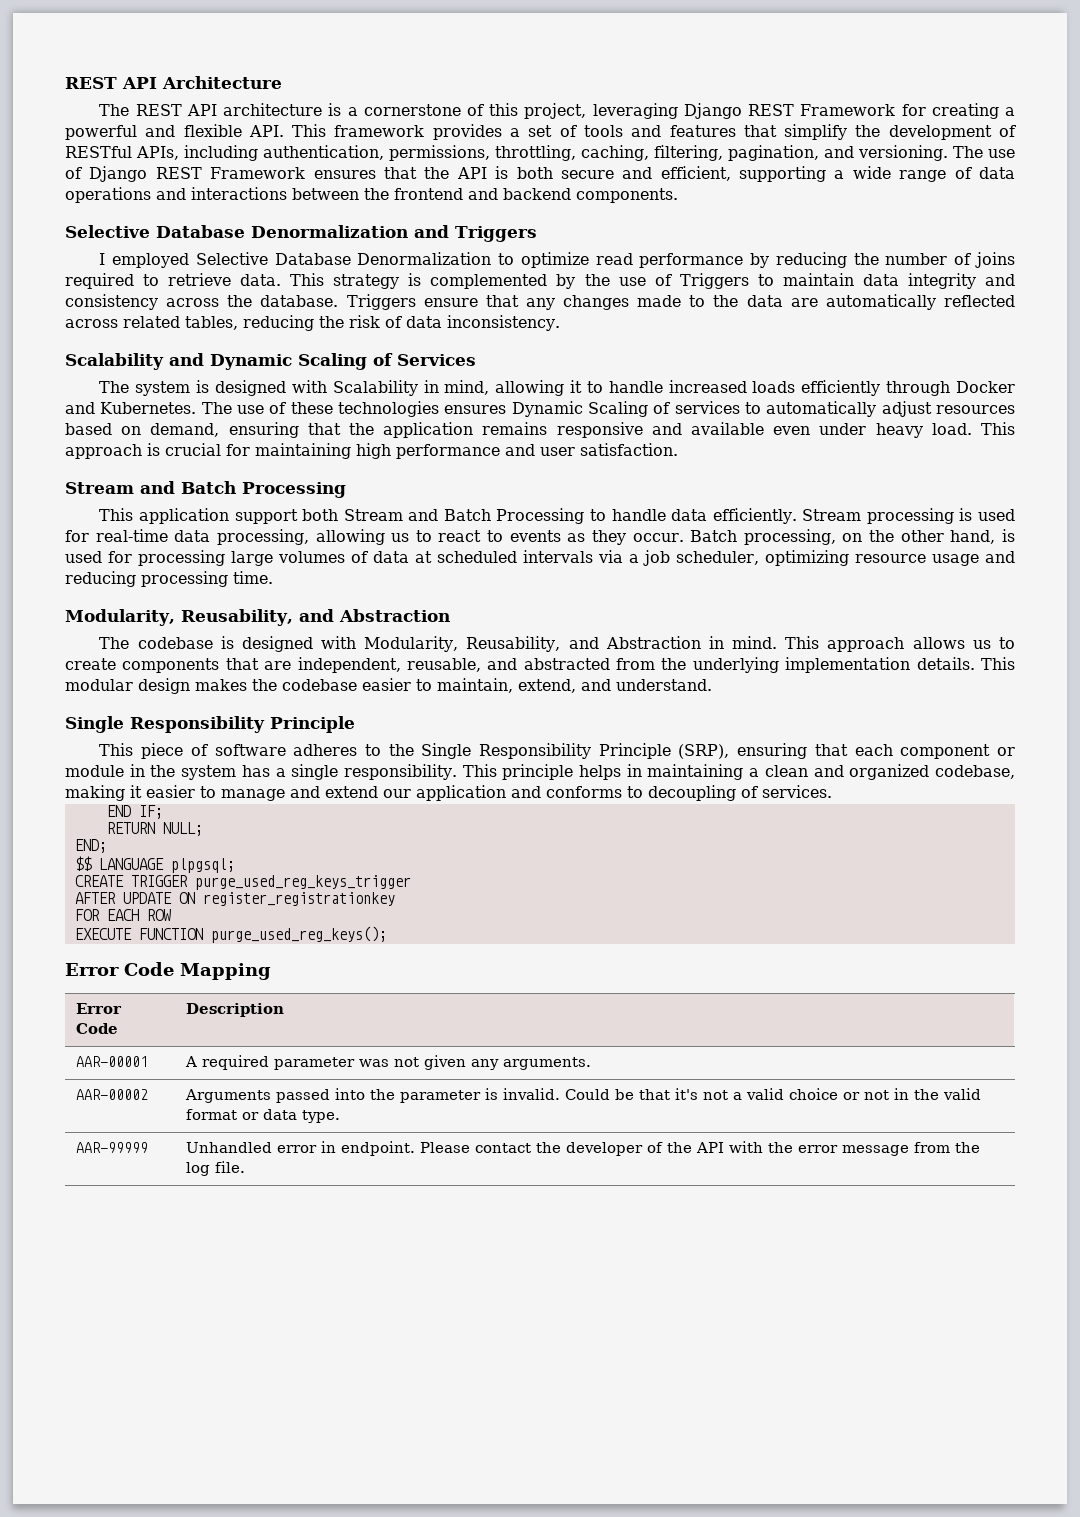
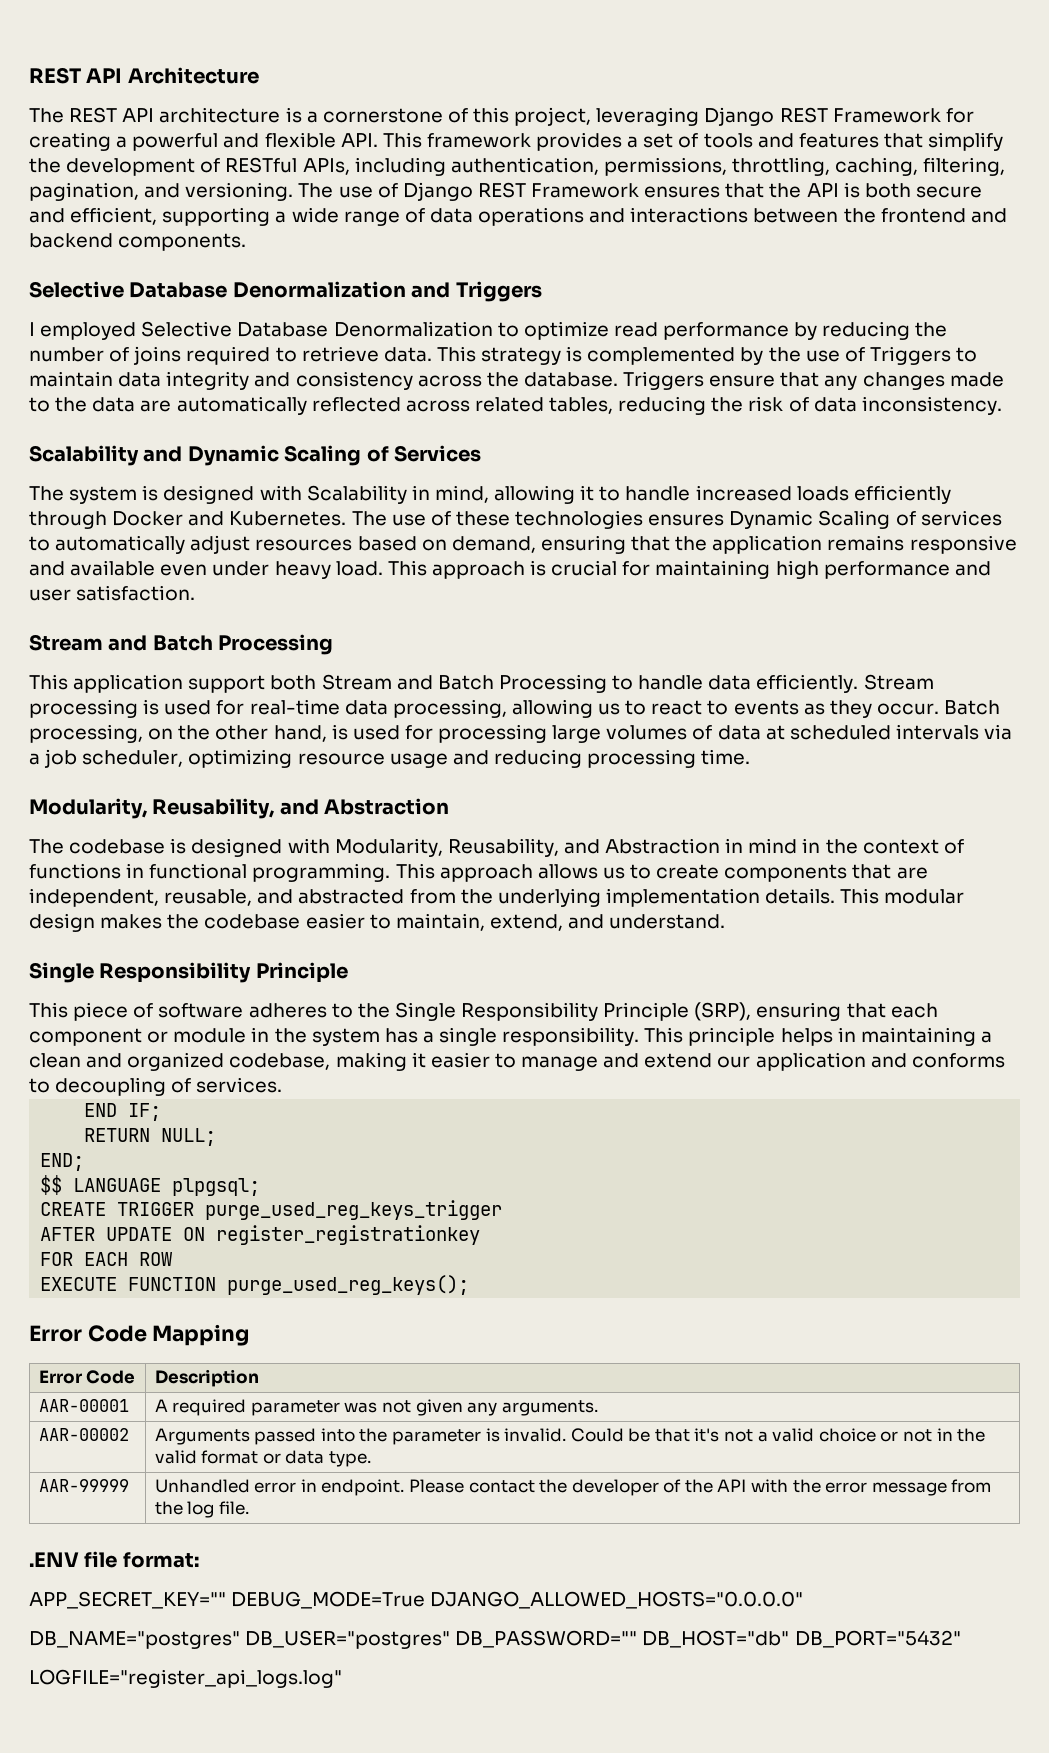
[732,636,778,649] mind. -> [748,838,964,854] [29,863,391,882] mind in the context of functions in functional programming.
(245, 1167) none -> [29,1551,199,1568] [29,1591,804,1609] [29,1630,961,1649] [29,1669,342,1688] // .ENV file format: // APP_SECRET_KEY="" DEBUG_MODE=True DJANGO_ALLOWED_HOSTS="0.0.0.0" // DB_NAME="postgres" DB_USER="postgres" DB_PASSWORD="" DB_HOST="db" DB_PORT="5432" // LOGFILE="register_api_logs.log"

